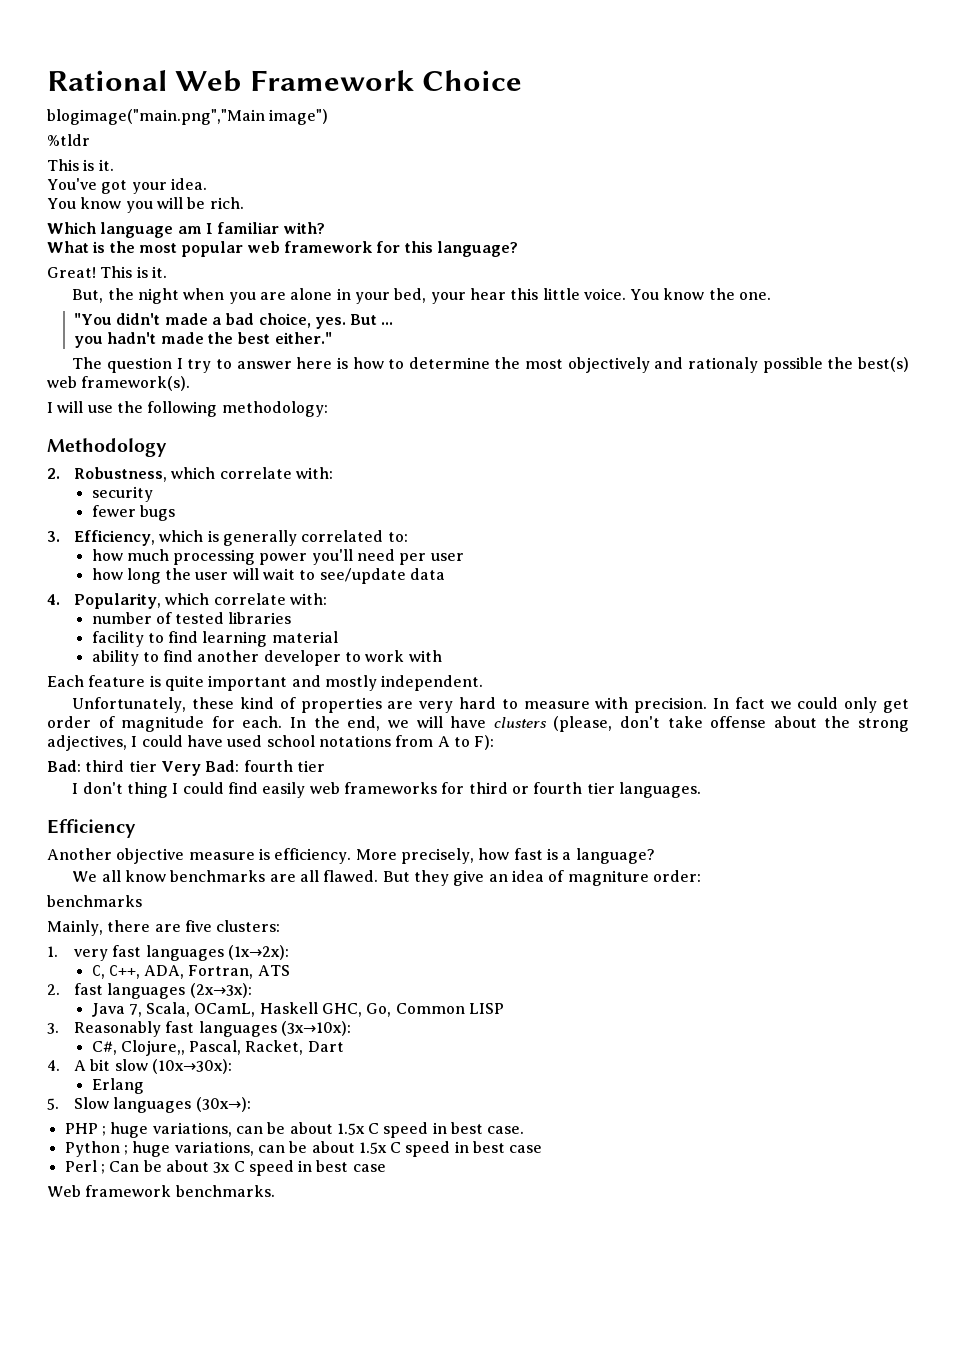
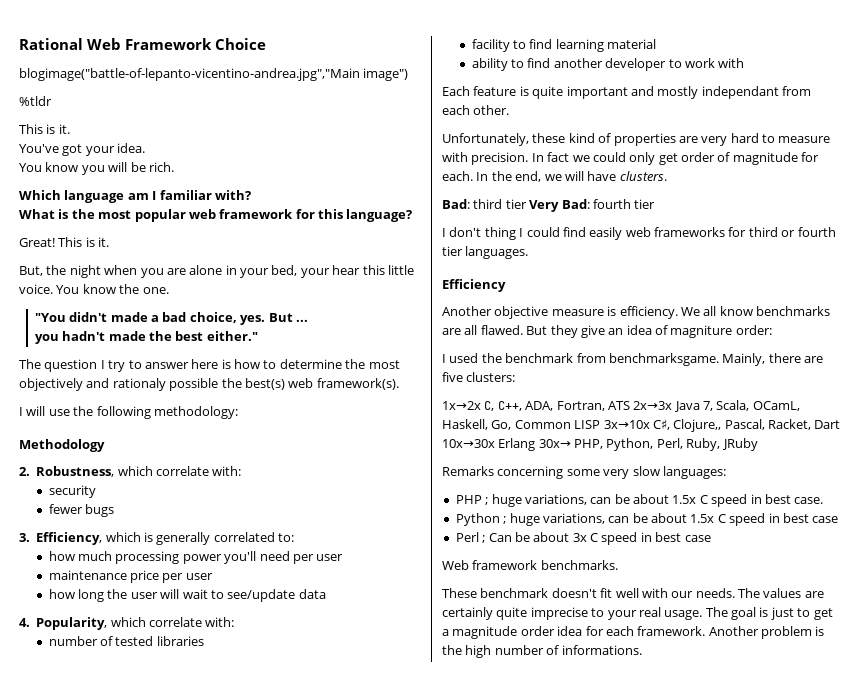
[47,109,265,125] blogimage("main.png","Main -> [19,68,360,81] blogimage("battle-of-lepanto-vicentino-andrea.jpg","Main
(464, 557) none -> [48,570,213,583] // maintenance price per user
[381,675,484,691] independent. -> [701,86,811,99] [442,105,510,115] independant from each other.
[493,716,909,732] [47,735,495,751] clusters (please, don't take offense about the strong adjectives, I could have used school notations from A to F): -> [619,171,667,181] clusters.
[355,848,655,864] More precisely, how fast is a language? // -> (678, 312) none
[47,895,142,907] benchmarks // -> [442,353,719,366] I used the benchmark from benchmarksgame.
[47,945,289,961] 1. very fast languages (1x→2x): // -> [442,401,481,410] 1x→2x
[47,983,252,999] // 2. fast languages (2x→3x): // -> [633,401,673,410] 2x→3x
[259,1002,363,1017] Haskell GHC, -> [442,419,488,430] Haskell,
[47,1021,351,1037] [91,1040,344,1056] [47,1059,232,1074] [91,1078,144,1094] [47,1097,251,1113] // 3. Reasonably fast languages (3x→10x): // C#, Clojure,, Pascal, Racket, Dart // 4. A bit slow (10x→30x): // Erlang // 5. Slow languages (30x→): -> [603,419,841,432] [442,438,758,451] [442,466,726,479] 3x→10x C♯, Clojure,, Pascal, Racket, Dart 10x→30x Erlang 30x→ PHP, Python, Perl, Ruby, JRuby // Remarks concerning some very slow languages:
(275, 1191) none -> [442,588,824,598] [442,607,833,620] [442,626,825,639] [442,645,642,658] // These benchmark doesn't fit well with our needs. The values are certainly quite imprecise to your real usage. The goal is just to get a magnitude order idea for each framework. Another problem is the high number of informations.

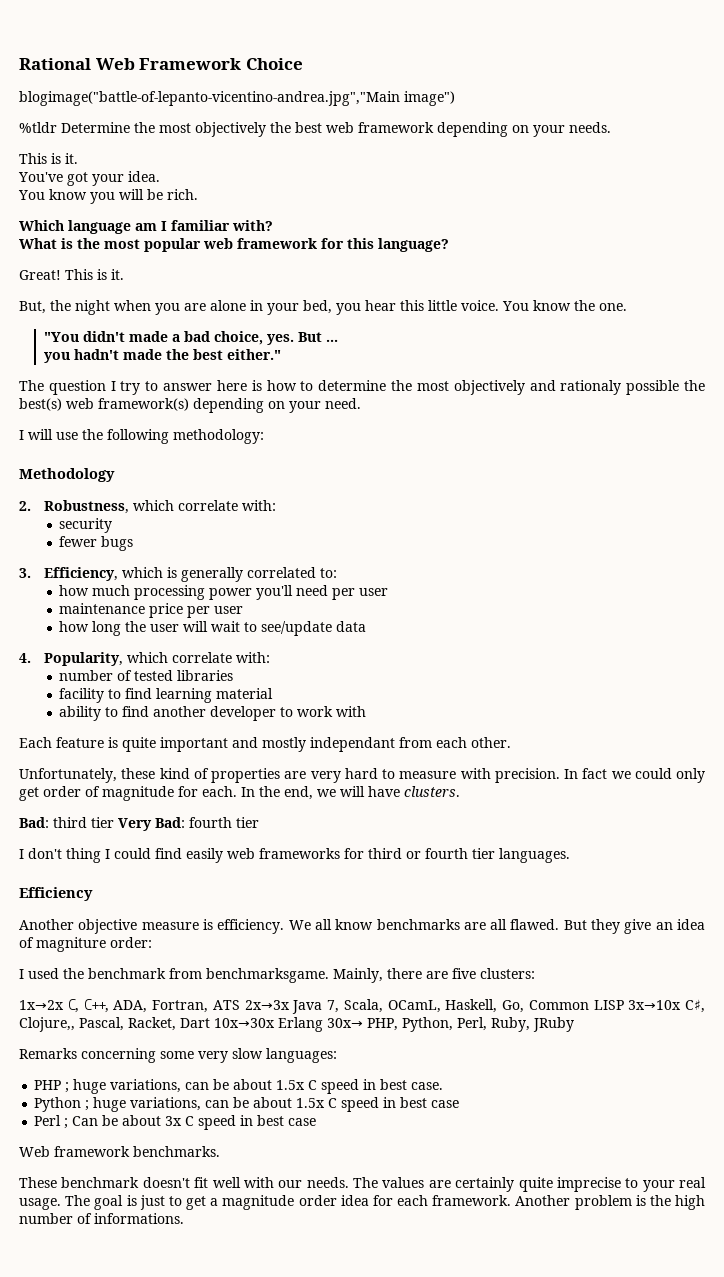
(52, 101) none -> [61,122,611,137] Determine the most objectively the best web framework depending on your needs.
[300,268,330,278] your -> [336,303,361,315] you
[316,378,399,390] framework(s). -> [98,398,361,413] framework(s) depending on your need.

